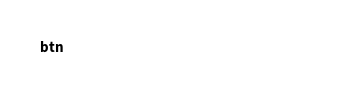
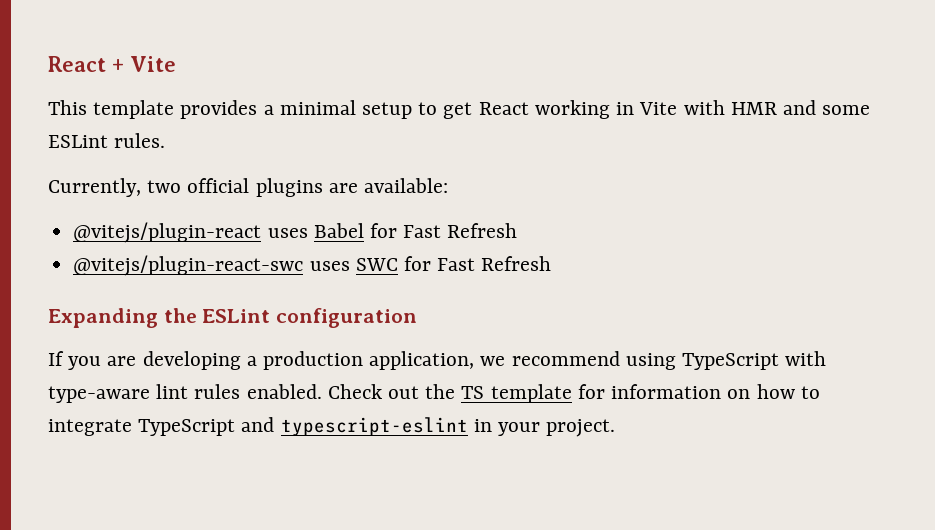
[40,41,64,53] btn -> [48,56,176,72] [48,100,871,119] [48,133,166,148] [48,178,449,197] [73,222,518,243] [73,255,552,276] [48,308,418,328] [48,351,827,370] [48,384,820,403] [48,417,616,437] React + Vite // This template provides a minimal setup to get React working in Vite with HMR and some ESLint rules. // Currently, two official plugins are available: // @vitejs/plugin-react uses Babel for Fast Refresh // @vitejs/plugin-react-swc uses SWC for Fast Refresh // Expanding the ESLint configuration // If you are developing a production application, we recommend using TypeScript with type-aware lint rules enabled. Check out the TS template for information on how to integrate TypeScript and typescript-eslint in your project.

